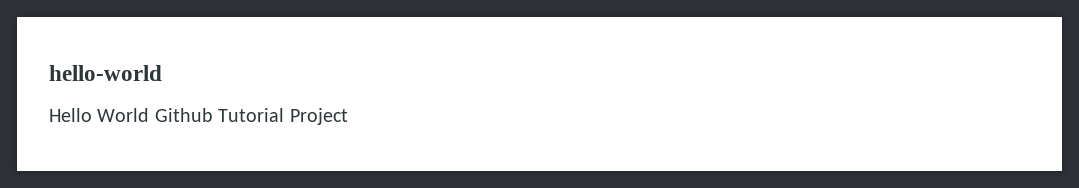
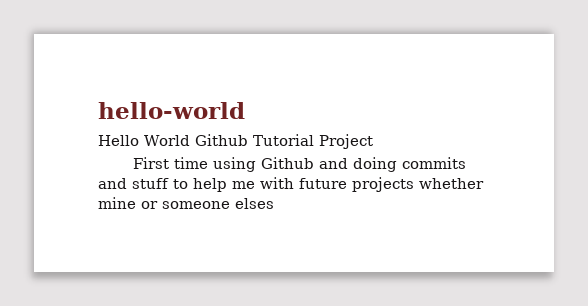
(348, 116) none -> [133,157,467,172] [98,177,484,192] [98,197,274,209] // First time using Github and doing commits and stuff to help me with future projects whether mine or someone elses

